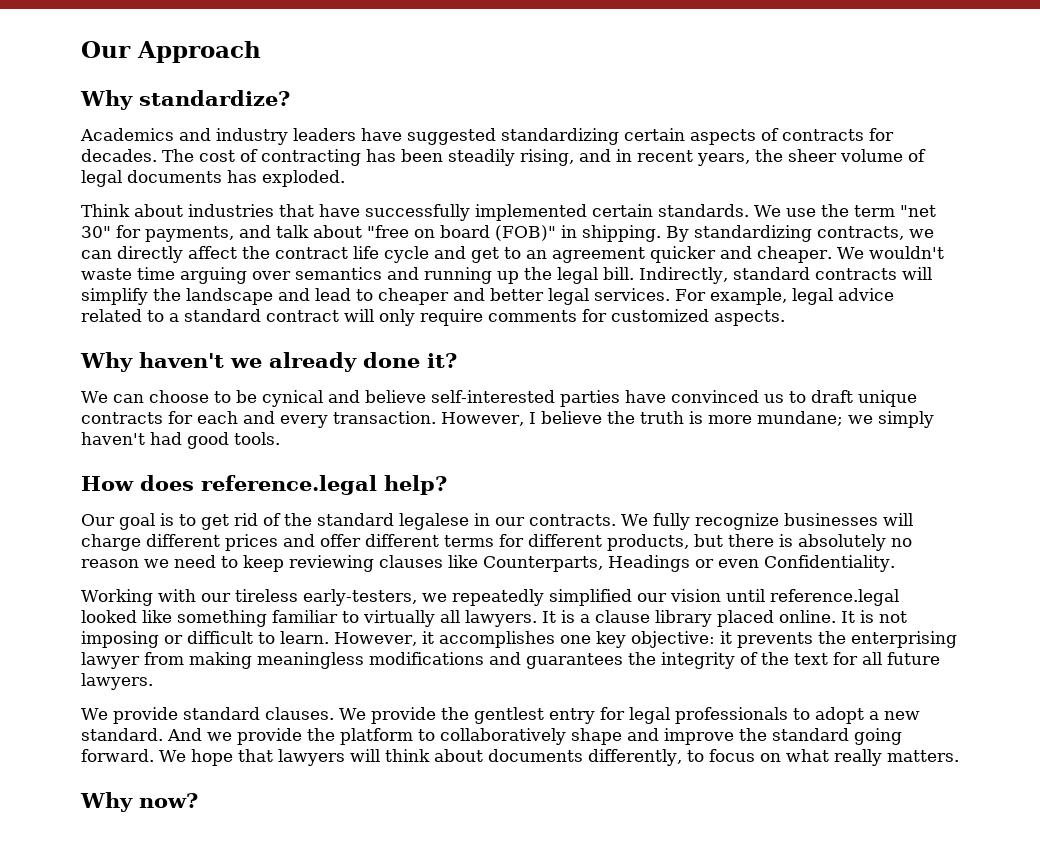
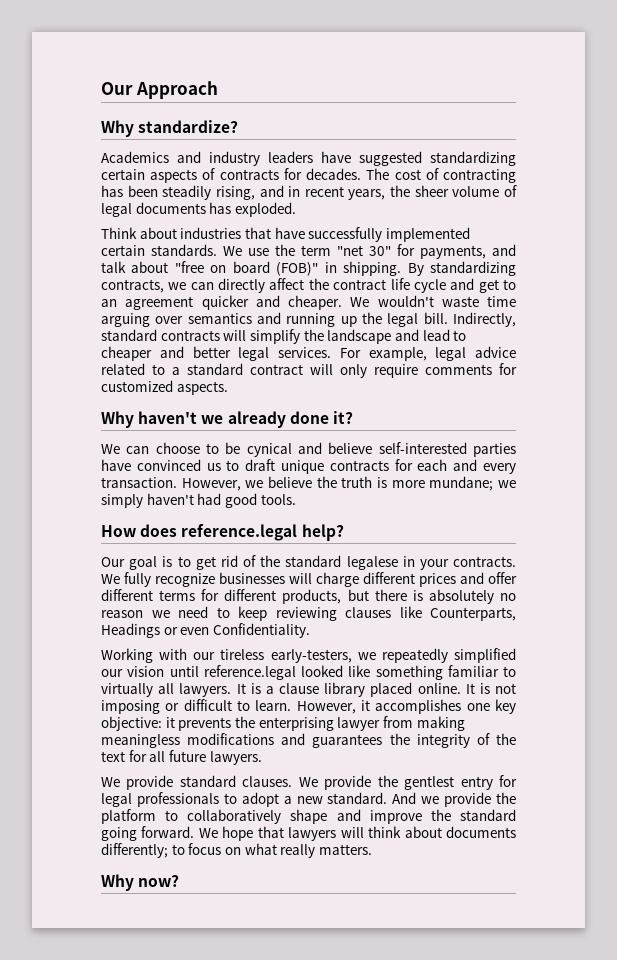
[528,412,536,424] I -> [245,480,264,488] we
[495,517,525,526] our -> [419,559,449,570] your
[587,749,682,766] differently, -> [101,843,168,858] differently;

